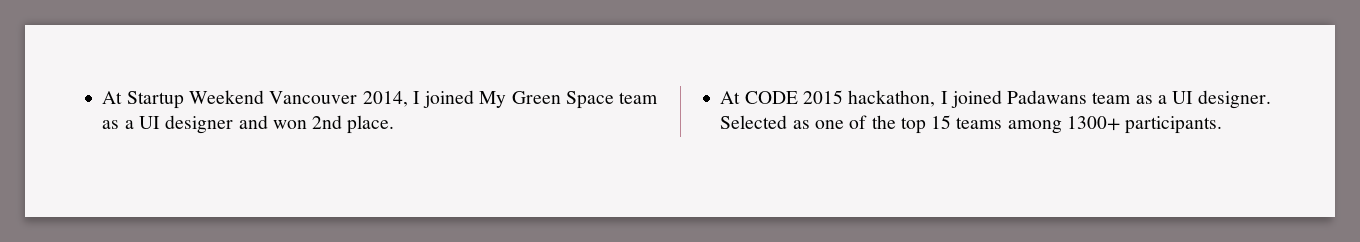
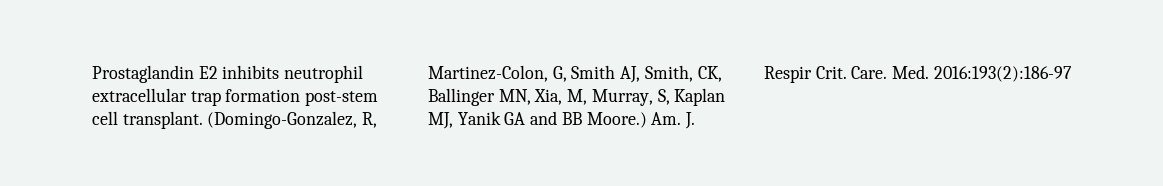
[102,90,659,109] [102,115,395,134] [720,90,1272,109] [720,115,1223,134] At Startup Weekend Vancouver 2014, I joined My Green Space team as a UI designer and won 2nd place. // At CODE 2015 hackathon, I joined Padawans team as a UI designer. Selected as one of the top 15 teams among 1300+ participants. -> [92,65,364,83] [92,88,379,106] [92,111,378,129] [428,65,722,83] [428,88,726,106] [428,111,696,129] [764,65,1072,83] Prostaglandin E2 inhibits neutrophil extracellular trap formation post-stem cell transplant. (Domingo-Gonzalez, R, Martinez-Colon, G, Smith AJ, Smith, CK, Ballinger MN, Xia, M, Murray, S, Kaplan MJ, Yanik GA and BB Moore.) Am. J. Respir Crit. Care. Med. 2016:193(2):186-97

